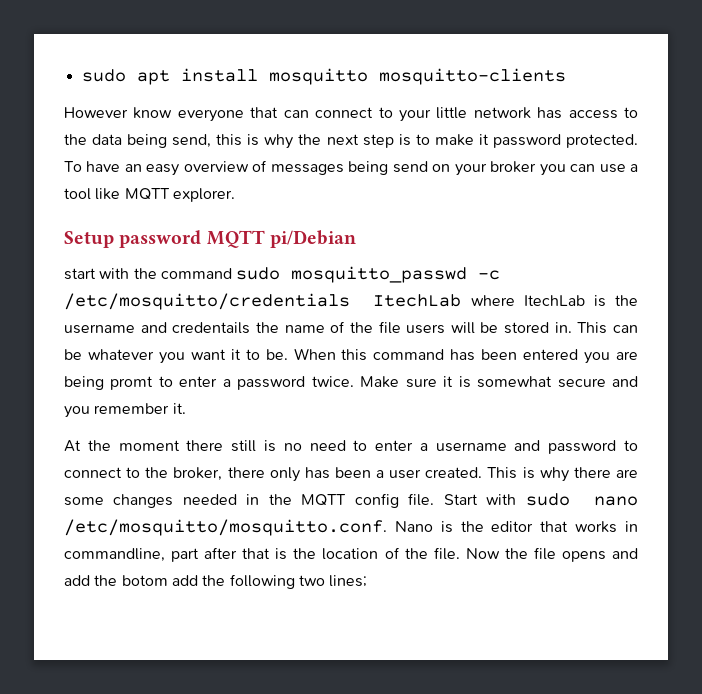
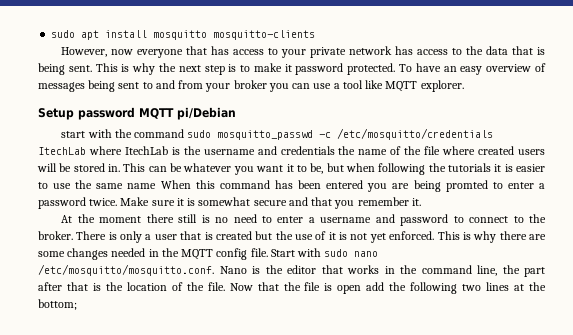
[64,107,374,122] However know everyone that can connect -> [61,46,265,58] However, now everyone that has access
[436,107,468,119] little -> [310,47,347,58] private
[127,134,243,148] being send, this -> [512,46,545,55] [38,63,118,75] that is being sent. This
[392,161,451,173] send on -> [118,80,204,89] sent to and from
[172,322,251,334] credentails -> [280,146,335,155] credentials
(401, 327) none -> [442,146,515,155] where created
[265,349,288,360] be. -> [310,163,546,175] [38,180,157,189] be, but when following the tutorials it is easier to use the same name
[110,376,154,390] promt -> [445,180,488,192] promted
(638, 381) none -> [311,197,333,206] that
[173,467,483,482] broker, there only has been a user created. -> [38,231,435,243] broker. There is only a user that is created but the use of it is not yet enforced.
[64,548,165,562] commandline, -> [400,265,520,276] the command line, the
[504,547,638,562] [64,574,368,589] the file opens and add the botom add the following two lines; -> [257,282,546,294] [38,299,77,310] that the file is open add the following two lines at the bottom;

